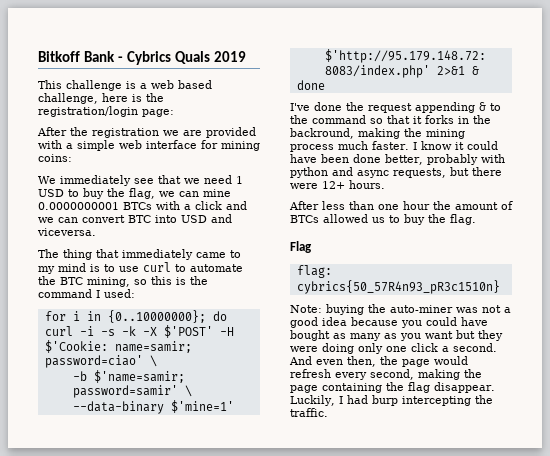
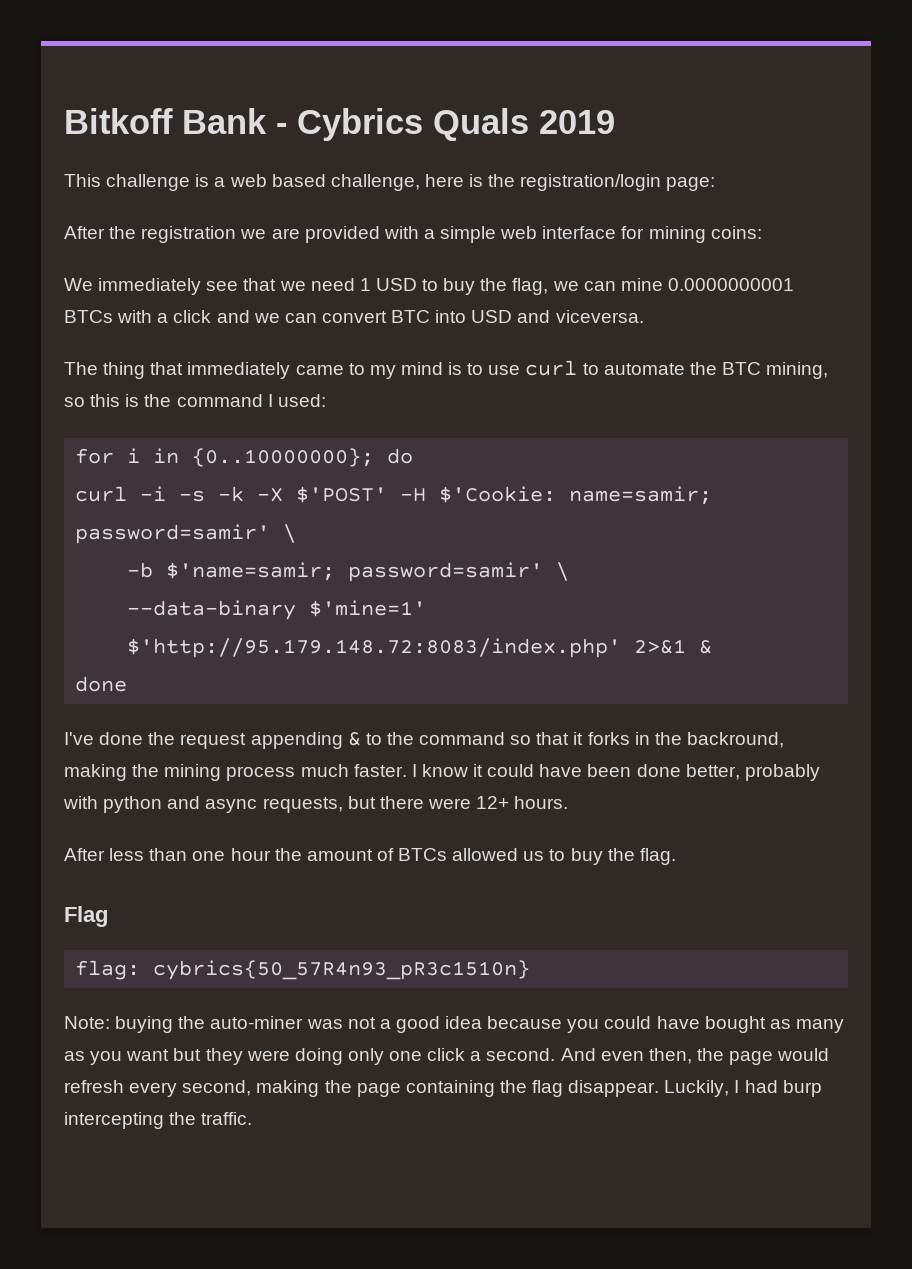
[44,355,143,368] password=ciao' -> [75,524,271,544] password=samir'

